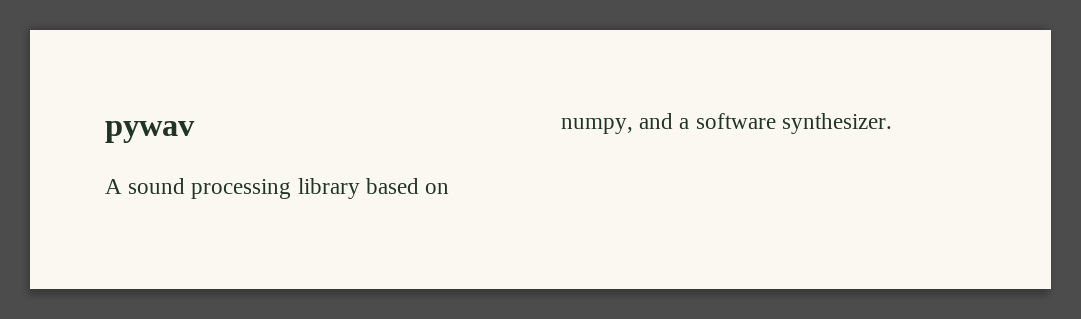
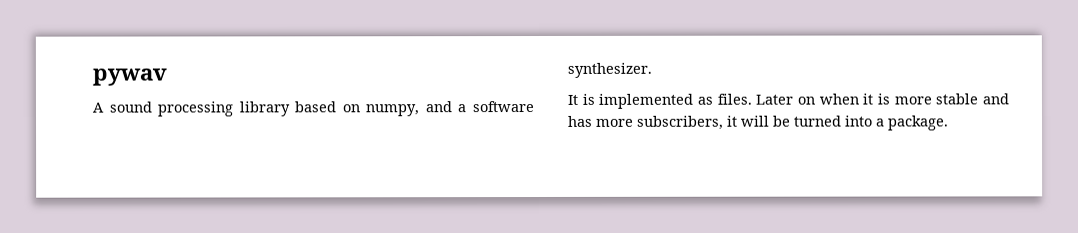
(892, 123) none -> [567,93,1009,109] [567,115,949,131] // It is implemented as files. Later on when it is more stable and has more subscribers, it will be turned into a package.

